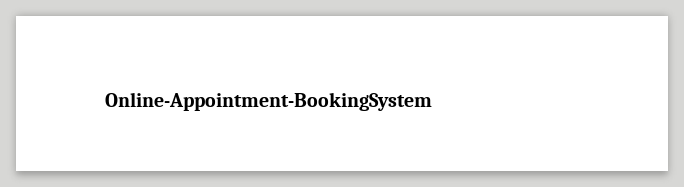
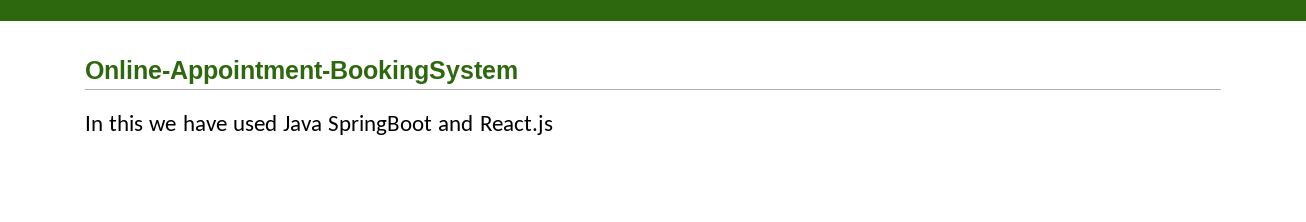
(432, 101) none -> [85,115,553,135] // In this we have used Java SpringBoot and React.js

